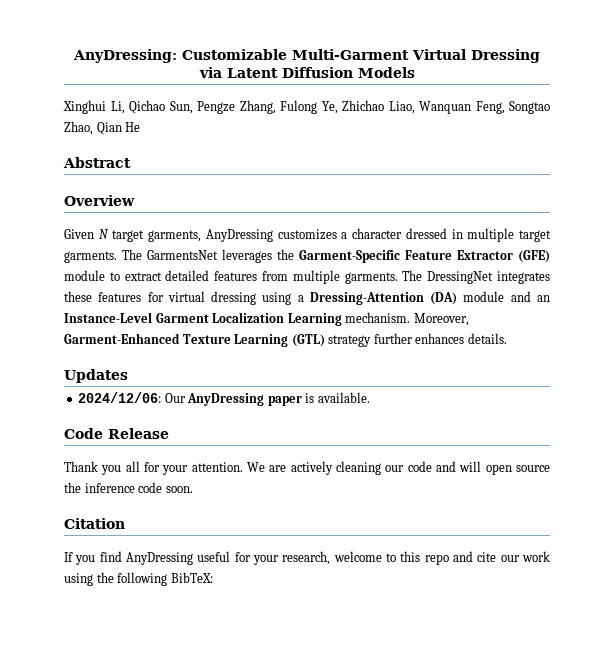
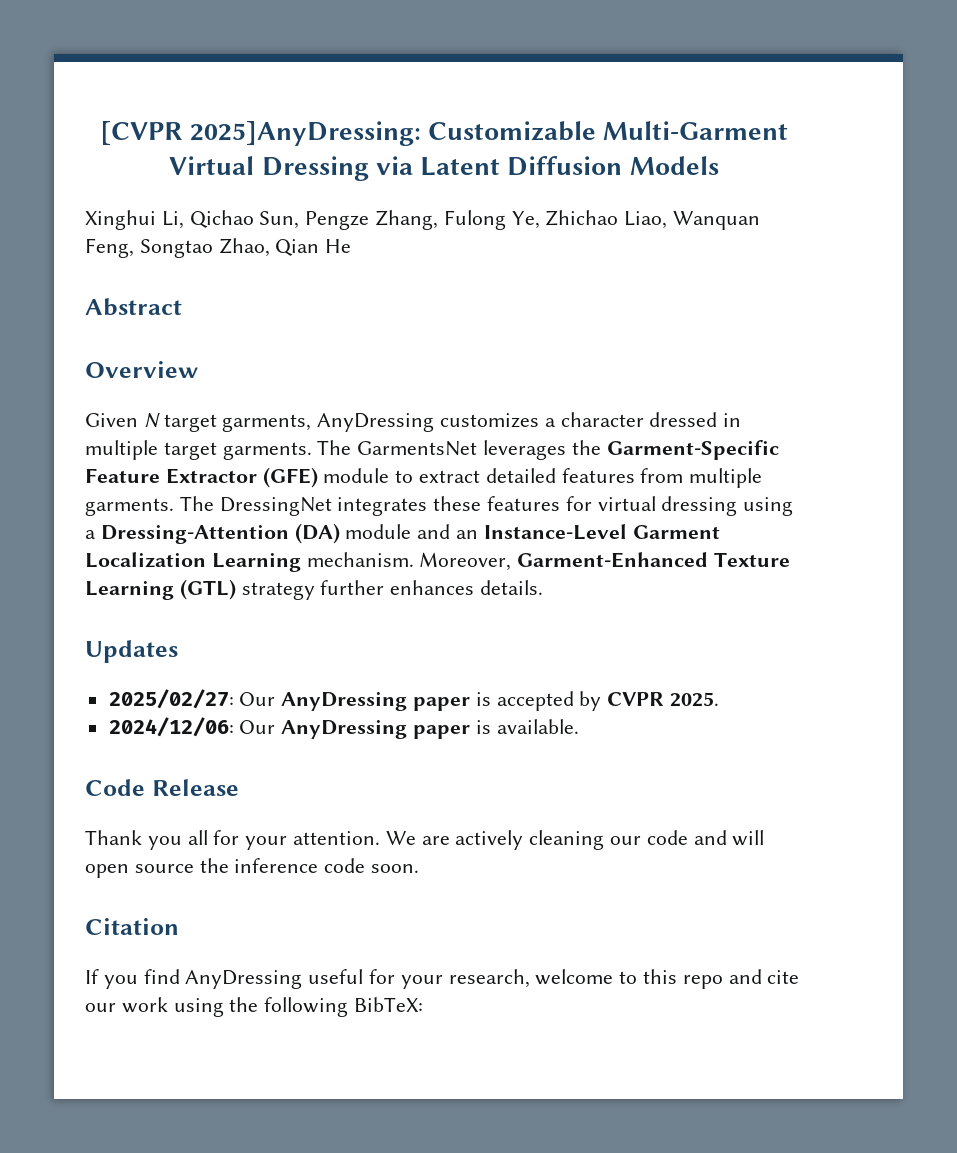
[73,49,177,63] AnyDressing: -> [99,121,421,146] [CVPR 2025]AnyDressing:
(128, 376) none -> [108,689,720,711] // 2025/02/27: Our AnyDressing paper is accepted by CVPR 2025.

